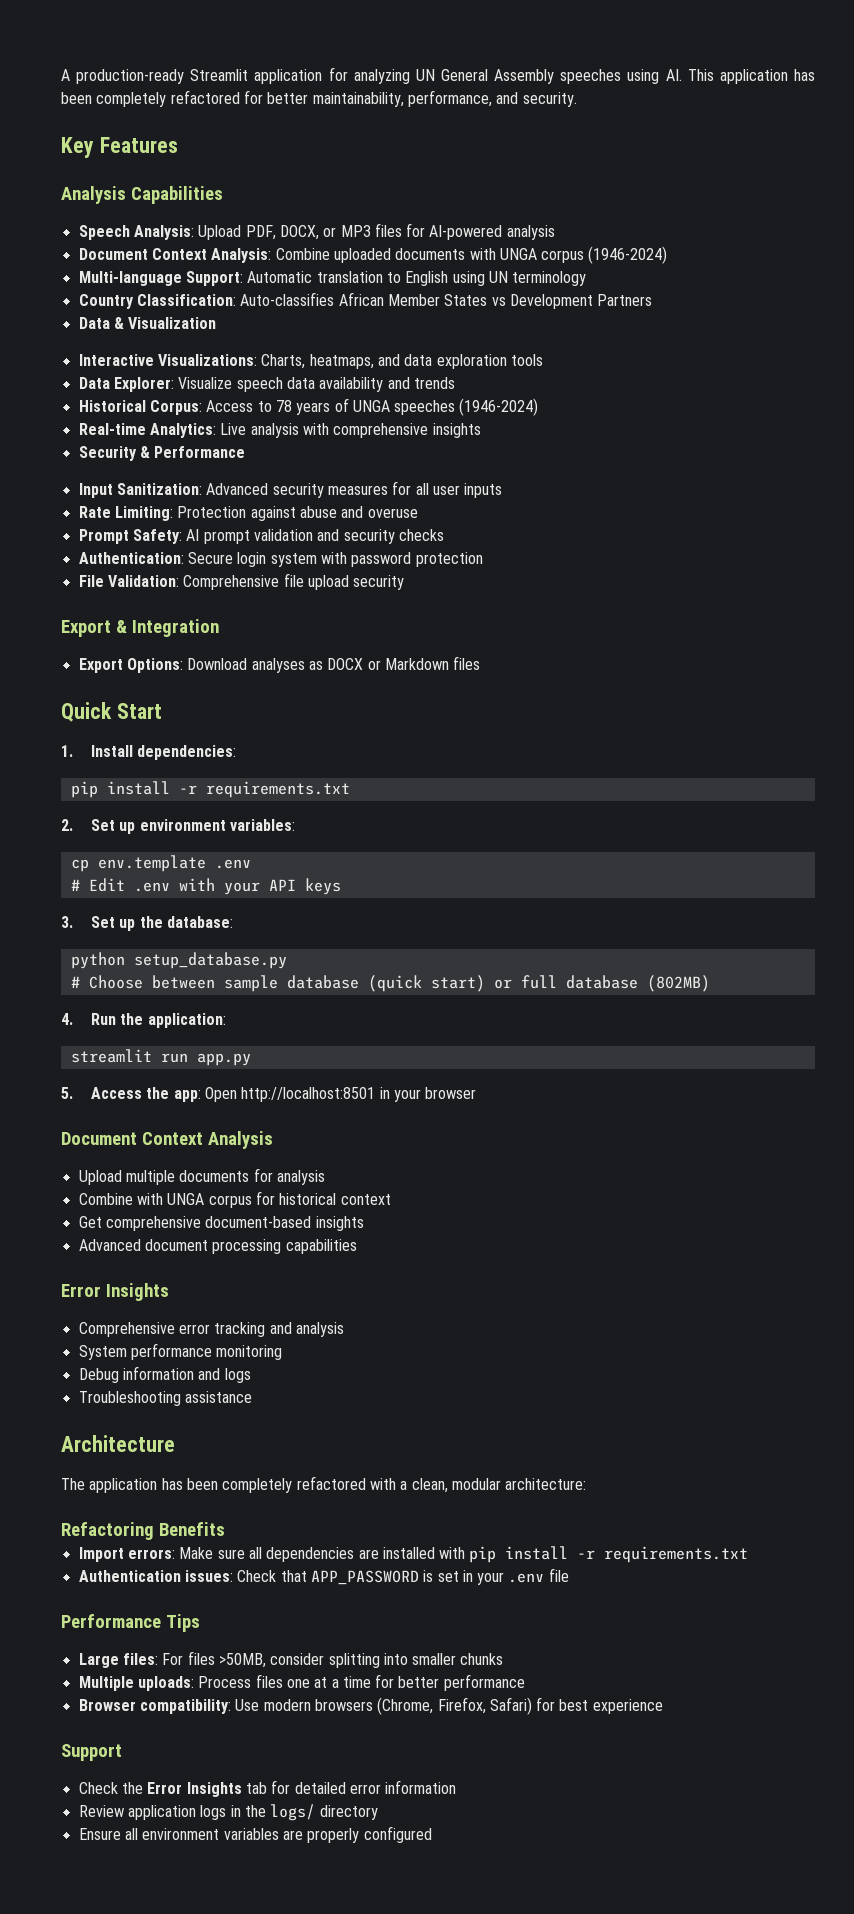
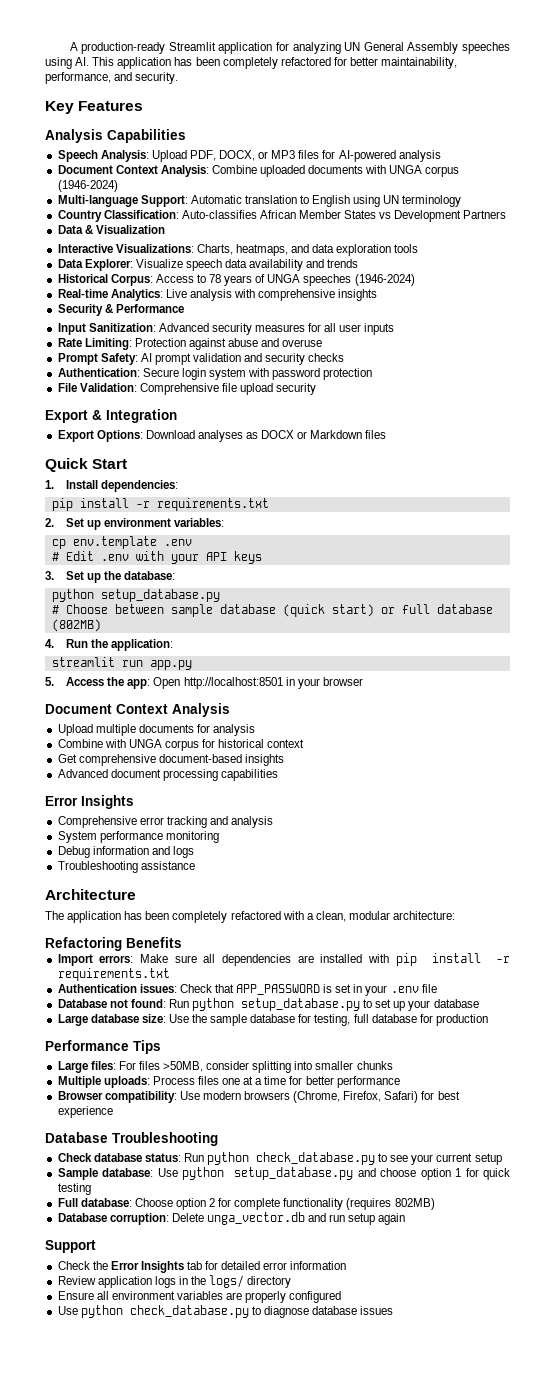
(569, 1575) none -> [57,998,479,1011] [57,1014,488,1026] // Database not found: Run python setup_database.py to set up your database // Large database size: Use the sample database for testing, full database for production
(663, 1706) none -> [45,1132,218,1146] [57,1152,502,1165] [57,1167,511,1180] [57,1183,91,1195] [57,1198,435,1210] [57,1212,406,1225] // Database Troubleshooting // Check database status: Run python check_database.py to see your current setup // Sample database: Use python setup_database.py and choose option 1 for quick testing // Full database: Choose option 2 for complete functionality (requires 802MB) // Database corruption: Delete unga_vector.db and run setup again
(432, 1834) none -> [57,1305,394,1318] // Use python check_database.py to diagnose database issues

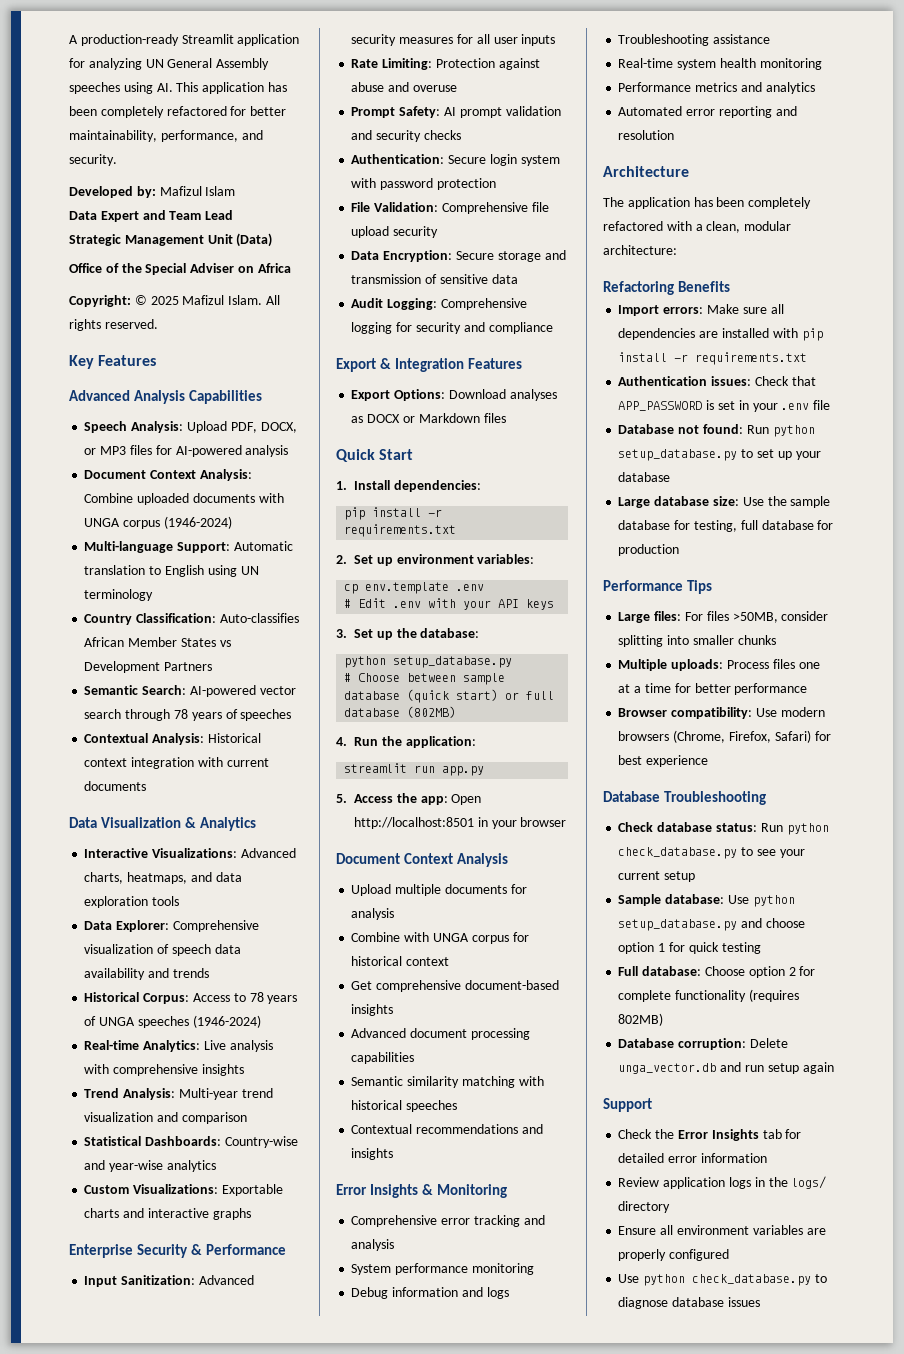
(179, 78) none -> [69,186,236,198] [69,210,234,222] [69,233,273,247] [69,263,291,275] [69,295,280,307] [69,319,158,331] // Developed by: Mafizul Islam // Data Expert and Team Lead // Strategic Management Unit (Data) // Office of the Special Adviser on Africa // Copyright: © 2025 Mafizul Islam. All rights reserved.
(144, 106) none -> [69,390,130,401] Advanced
[57,225,165,234] Data & Visualization -> [84,685,296,697] [84,709,292,721] [84,733,261,745] [84,757,269,769] [84,781,147,791] [69,817,256,831] Semantic Search: AI-powered vector search through 78 years of speeches // Contextual Analysis: Historical context integration with current documents // Data Visualization & Analytics
[196,244,233,255] Charts, -> [240,848,296,858] [84,872,124,884] Advanced charts,
[135,259,183,268] Visualize -> [172,920,259,932] [84,944,170,954] Comprehensive visualization of
(378, 295) none -> [84,1088,273,1100] [84,1112,247,1124] [84,1136,298,1148] [84,1160,216,1172] [84,1184,283,1196] [84,1208,251,1220] [69,1244,133,1258] Trend Analysis: Multi-year trend visualization and comparison // Statistical Dashboards: Country-wise and year-wise analytics // Custom Visualizations: Exportable charts and interactive graphs // Enterprise
(317, 389) none -> [351,250,566,262] [351,274,518,284] [351,298,527,310] [351,322,553,334] // Data Encryption: Secure storage and transmission of sensitive data // Audit Logging: Comprehensive logging for security and compliance
(177, 416) none -> [467,358,522,369] Features
[45,795,134,809] // Error Insights -> [351,1076,544,1088] [351,1100,458,1112] [351,1124,543,1134] [351,1148,394,1160] [336,1184,507,1198] // Semantic similarity matching with historical speeches // Contextual recommendations and insights // Error Insights & Monitoring
(195, 865) none -> [618,58,822,70] [618,82,815,94] [618,106,797,118] [618,130,675,140] // Real-time system health monitoring // Performance metrics and analytics // Automated error reporting and resolution

